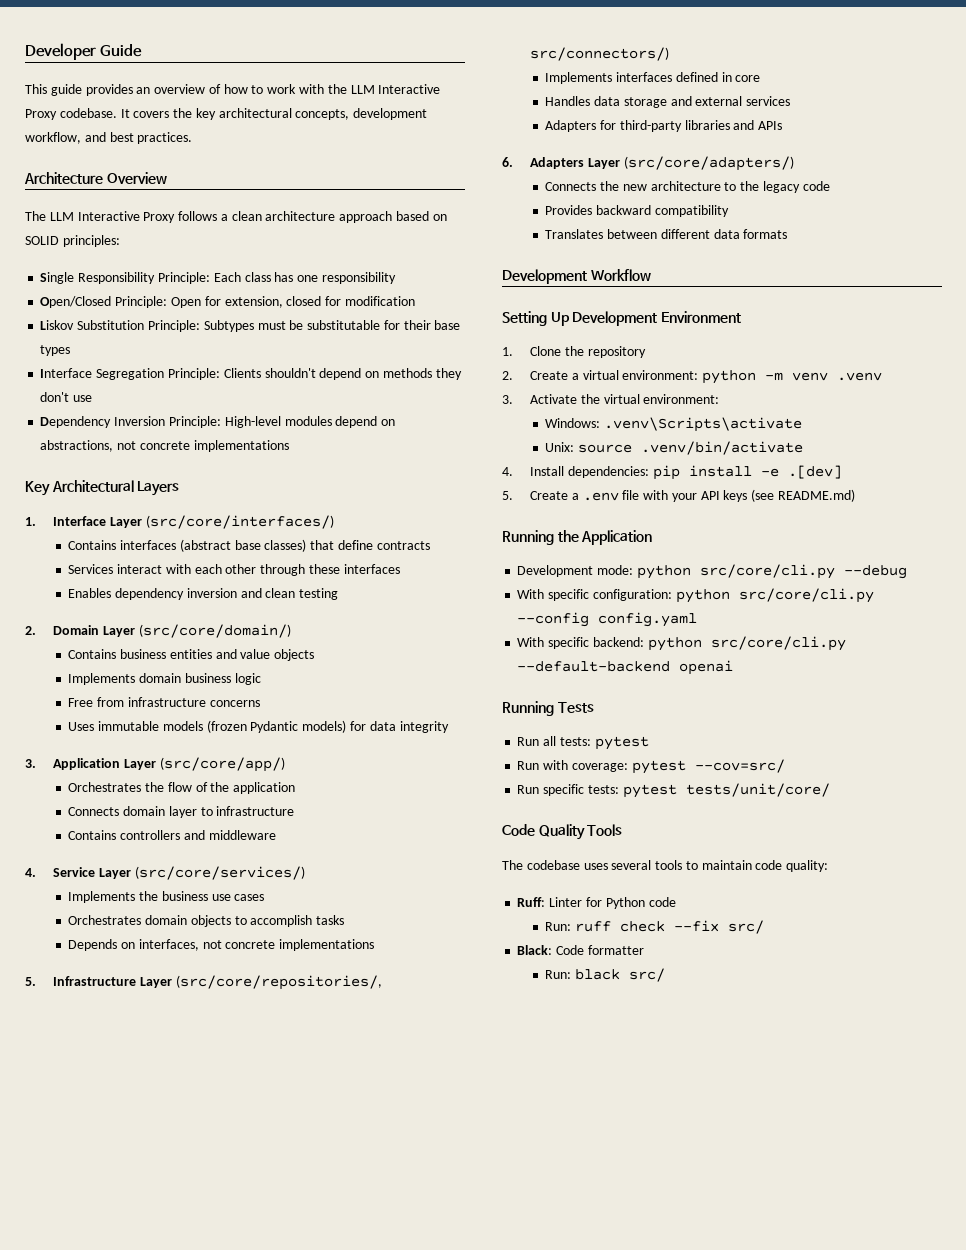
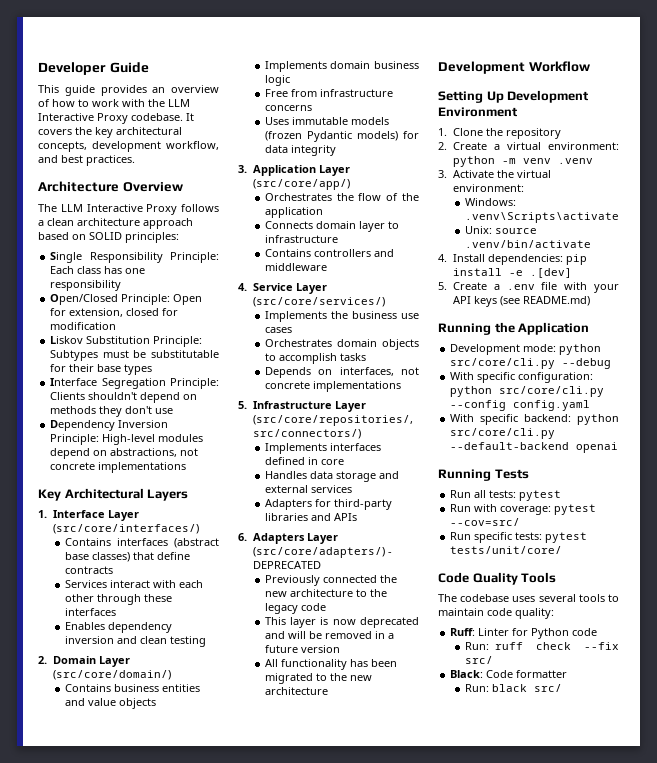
[545,182,597,191] // Connects -> [387,552,392,555] [252,561,321,569] [264,575,377,586] - DEPRECATED // Previously connected
[545,205,729,217] [545,229,788,239] Provides backward compatibility // Translates between different data formats -> [264,617,419,628] [264,631,394,639] [264,645,340,653] [264,659,397,670] [264,673,372,684] [264,687,328,695] This layer is now deprecated and will be removed in a future version // All functionality has been migrated to the new architecture

